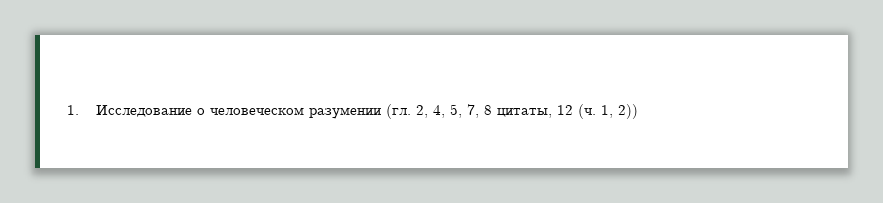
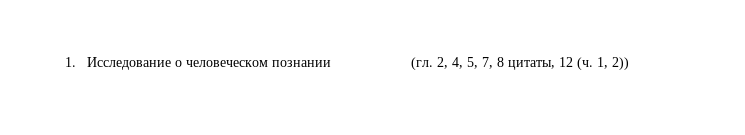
[308,107,381,119] разумении -> [271,60,331,67] познании

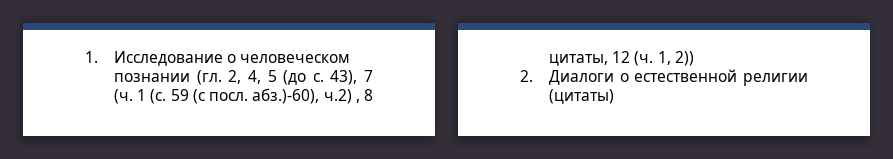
[466,57,493,69] 5, 7, -> [267,70,373,85] [114,88,360,104] 5 (до с. 43), 7 (ч. 1 (с. 59 (с посл. абз.)-60), ч.2) ,
(629, 63) none -> [520,69,808,86] [549,89,615,104] // 2. Диалоги о естественной религии (цитаты)

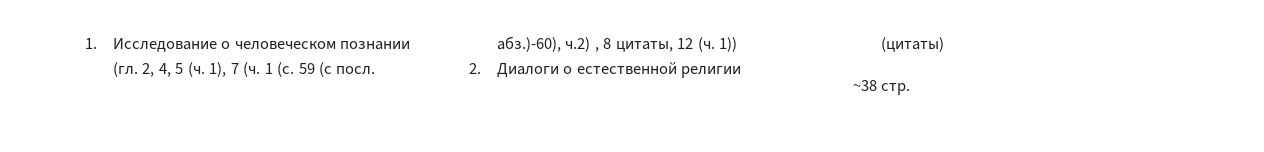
[283,70,358,85] (до с. 43), -> [187,62,227,77] (ч. 1),
[657,51,694,66] 1, 2)) -> [719,37,738,52] 1))
(615, 96) none -> [853,80,911,95] // ~38 стр.

